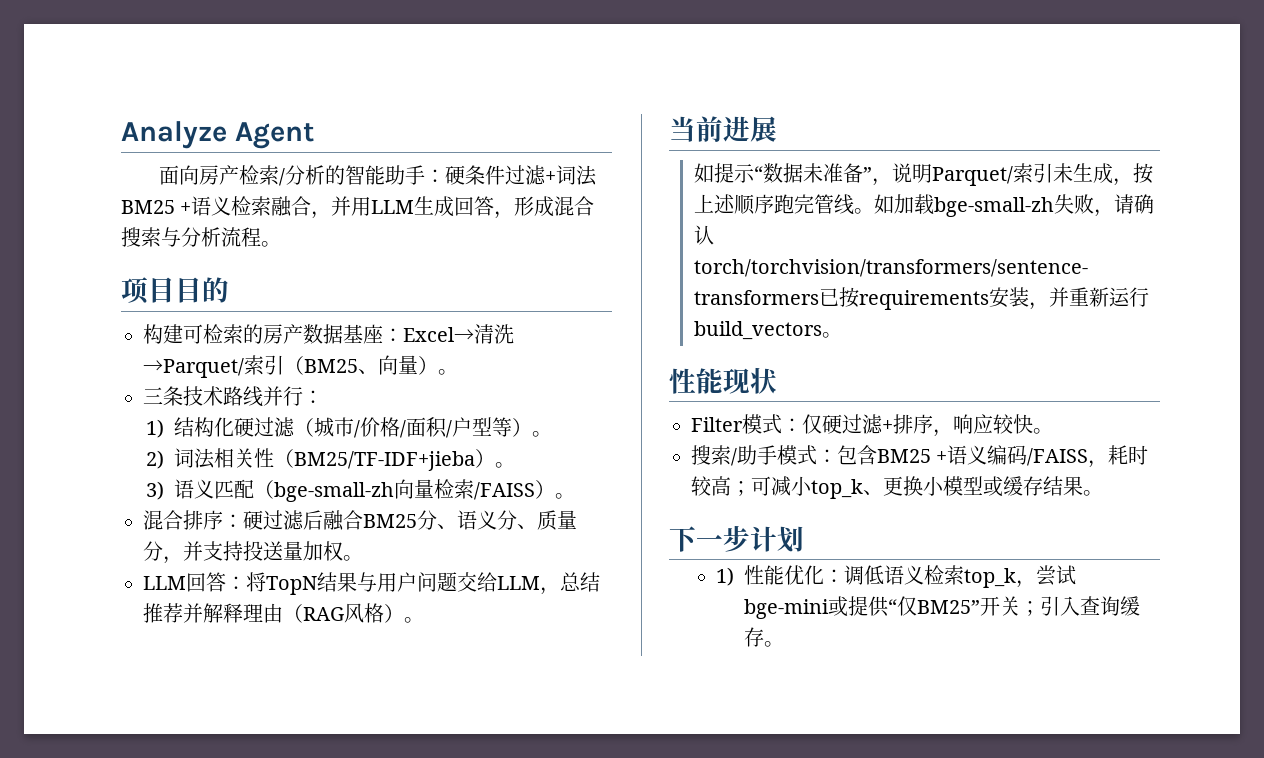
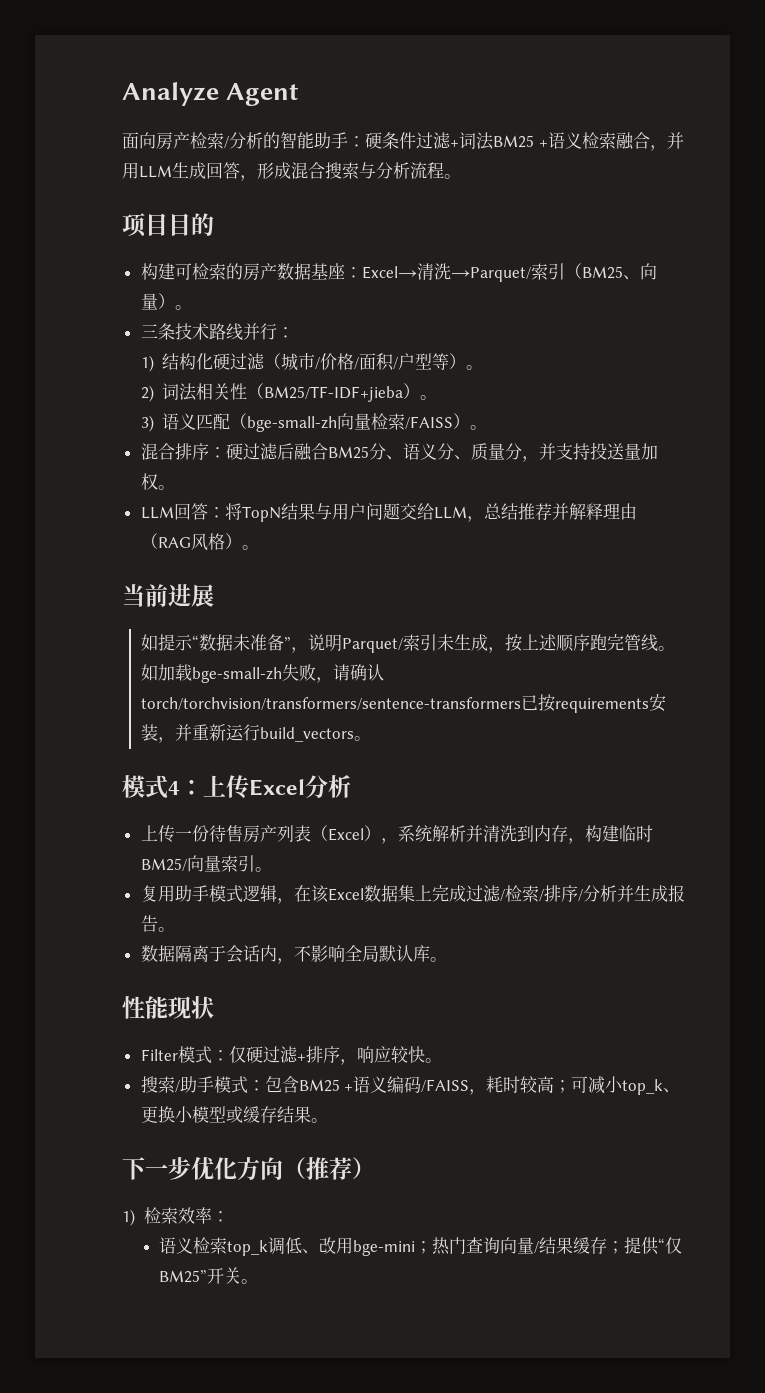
(843, 335) none -> [122,775,351,799] [140,825,653,844] [140,855,272,872] [140,885,685,904] [140,915,175,932] [140,945,447,964] // 模式4：上传Excel分析 // 上传一份待售房产列表（Excel），系统解析并清洗到内存，构建临时BM25/向量索引。 // 复用助手模式逻辑，在该Excel数据集上完成过滤/检索/排序/分析并生成报告。 // 数据隔离于会话内，不影响全局默认库。
[750,526,804,553] [716,565,885,586] 计划 // 1)性能优化：调低 -> [191,1157,375,1180] [122,1207,229,1226] 优化方向（推荐） // 1)检索效率： //
[1016,565,1077,588] [744,596,849,619] ，尝试bge-mini或 -> [268,1237,625,1256] 调低、改用bge-mini；热门查询向量/结果缓存；
[1020,596,1141,616] [744,627,765,647] ；引入查询缓存 -> (242, 1275) none

